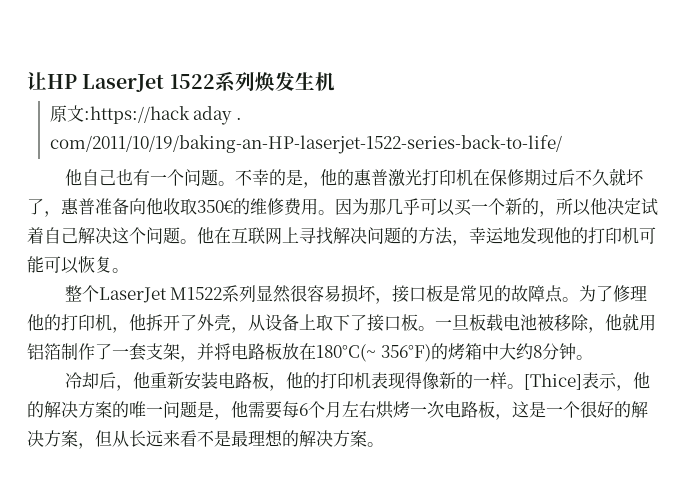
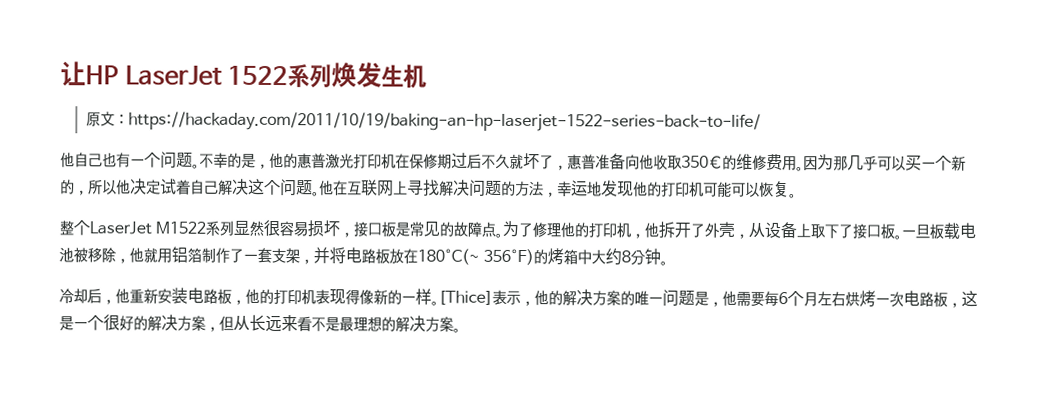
[83,106,242,125] [49,135,562,154] :https://hack aday . com/2011/10/19/baking-an-HP-laserjet-1522-series-back-to-life/ -> [113,111,761,132] ：https://hackaday.com/2011/10/19/baking-an-hp-laserjet-1522-series-back-to-life/

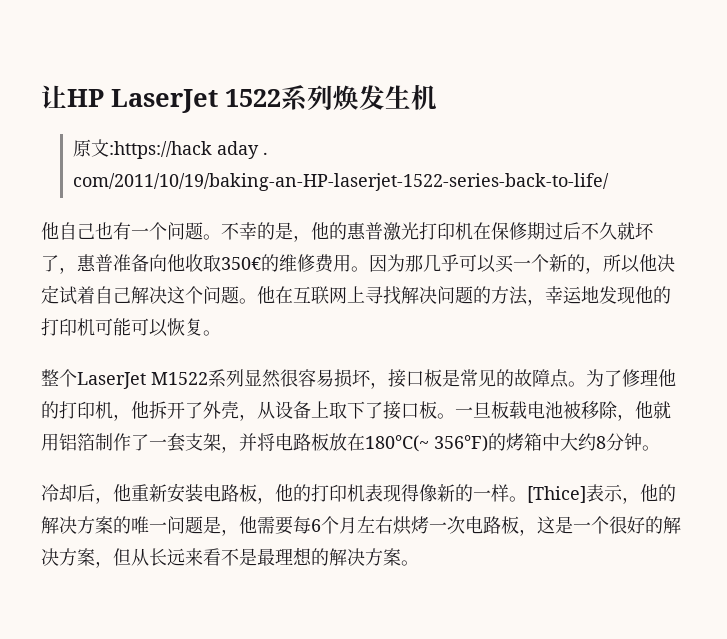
[113,111,761,132] ：https://hackaday.com/2011/10/19/baking-an-hp-laserjet-1522-series-back-to-life/ -> [108,141,268,159] [72,173,609,191] :https://hack aday . com/2011/10/19/baking-an-HP-laserjet-1522-series-back-to-life/

